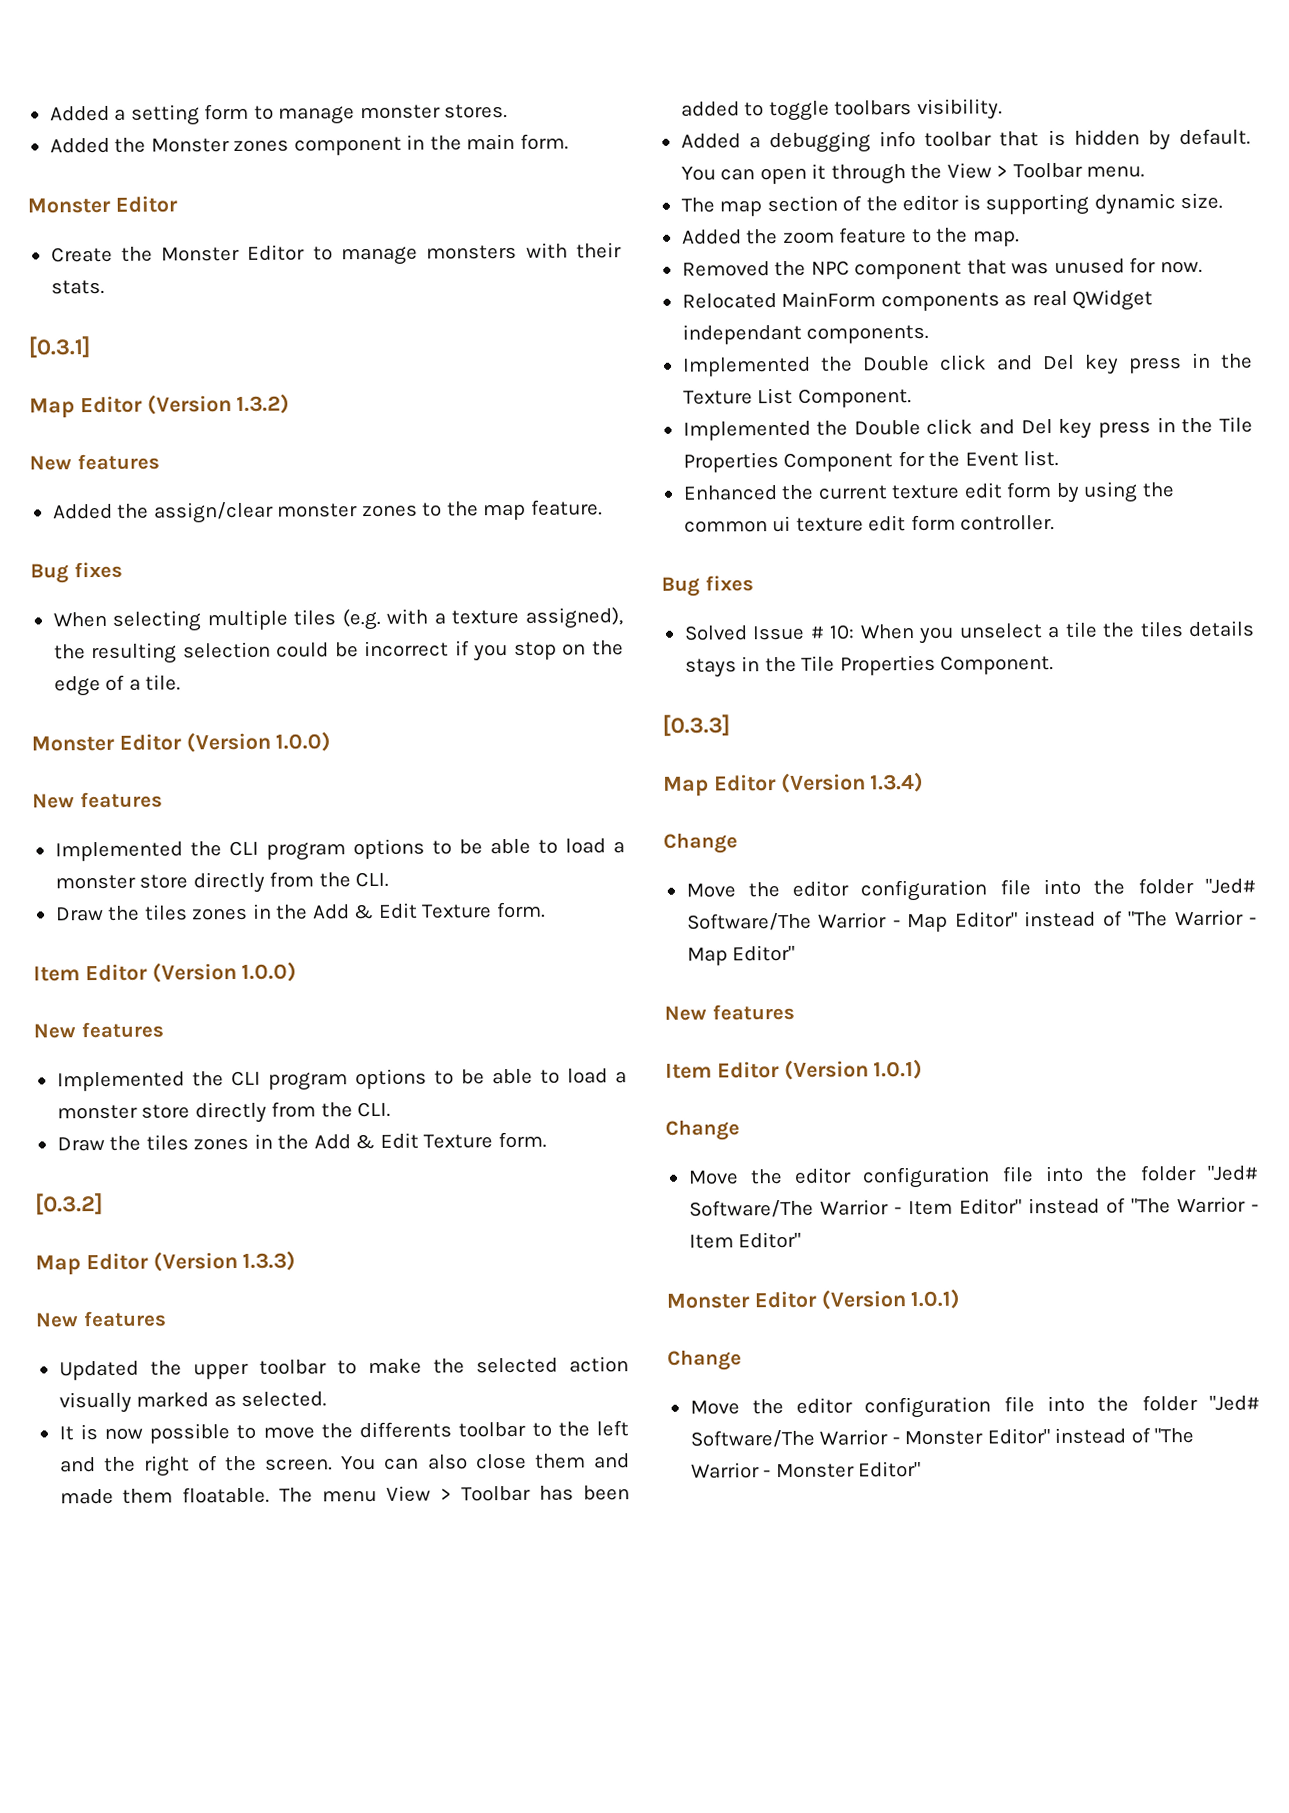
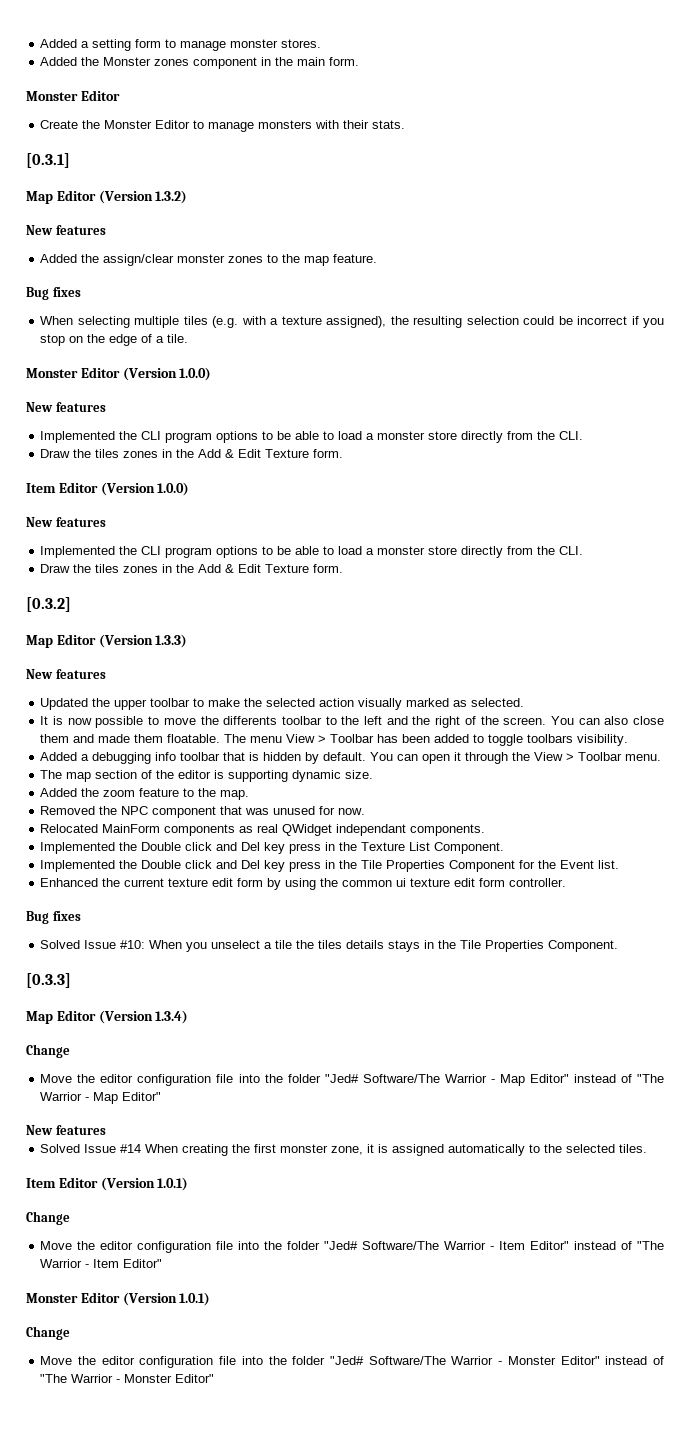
[809,624,856,640] # 10: -> [120,940,146,949] #10:
(795, 1012) none -> [40,1144,648,1156] // Solved Issue #14 When creating the first monster zone, it is assigned automatically to the selected tiles.

